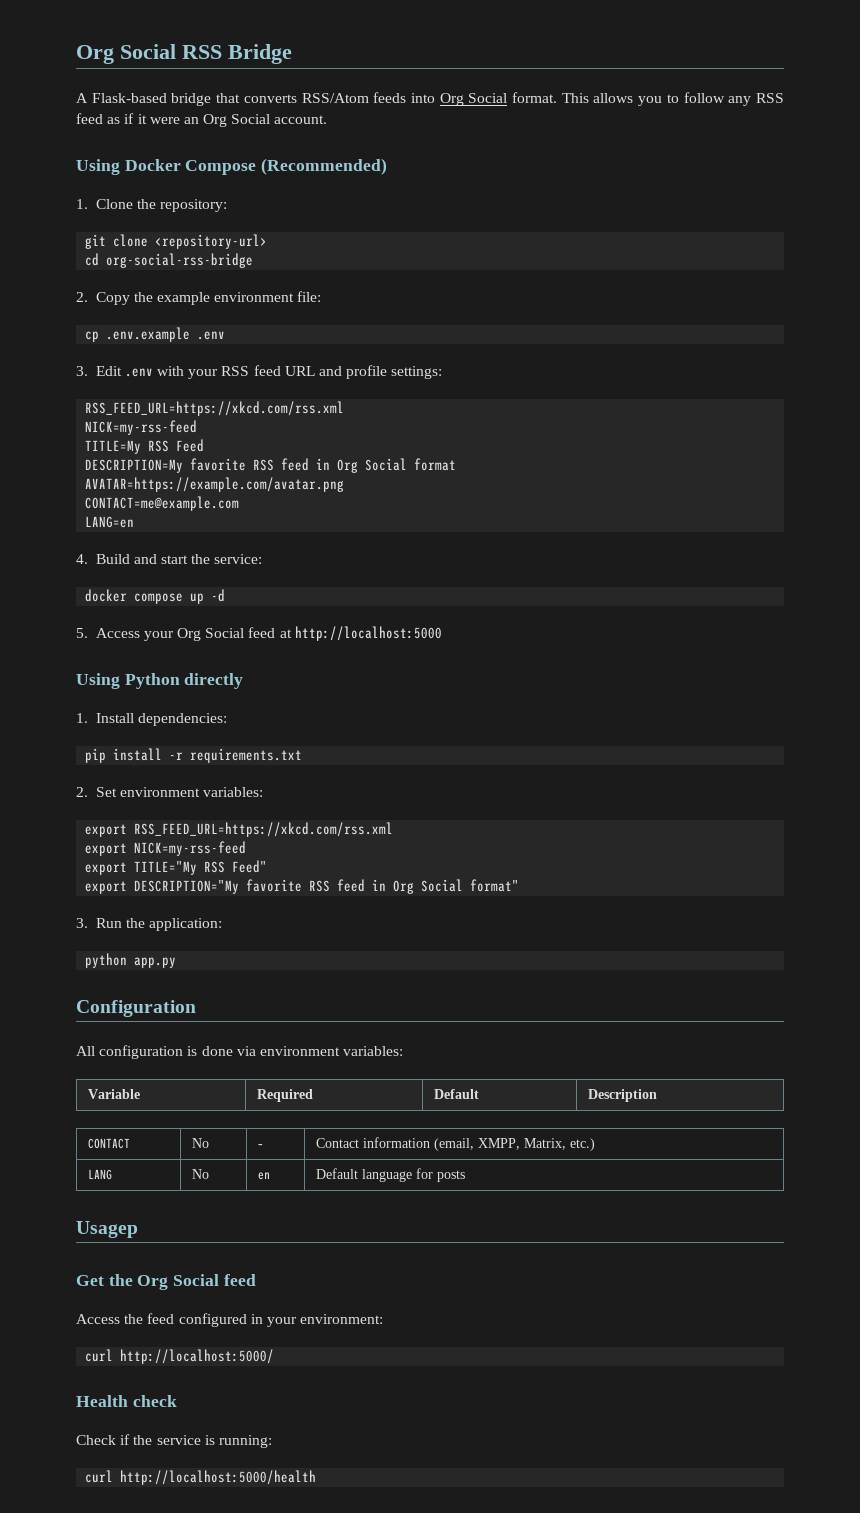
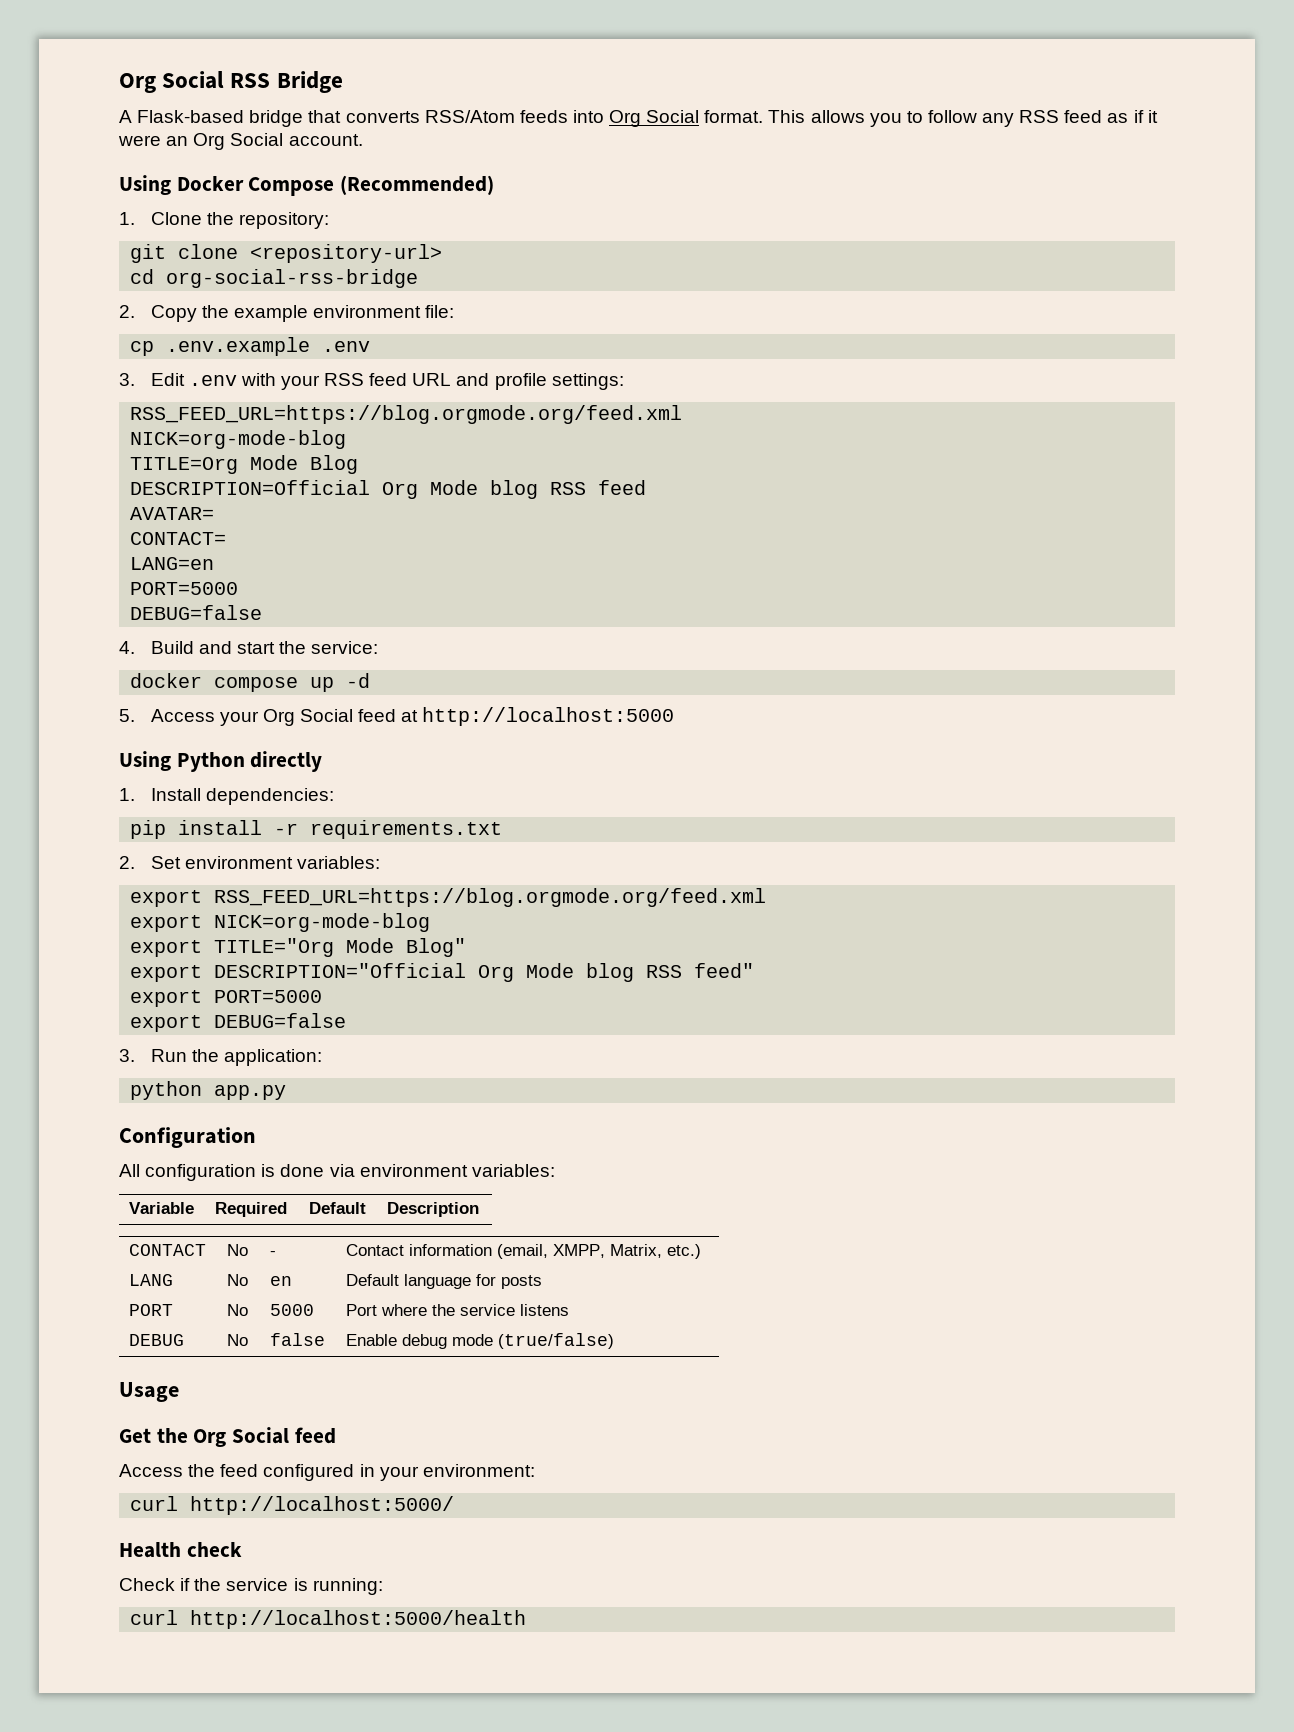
[85,401,345,416] [85,420,198,435] [85,439,205,454] [85,458,457,473] [85,477,345,492] [85,496,240,511] RSS_FEED_URL=https://xkcd.com/rss.xml // NICK=my-rss-feed // TITLE=My RSS Feed // DESCRIPTION=My favorite RSS feed in Org Social format // AVATAR=https://example.com/avatar.png // CONTACT=me@example.com -> [130,405,683,424] [130,430,347,449] [130,455,359,474] [130,480,647,499] [130,507,215,520] [130,532,227,545] RSS_FEED_URL=https://blog.orgmode.org/feed.xml // NICK=org-mode-blog // TITLE=Org Mode Blog // DESCRIPTION=Official Org Mode blog RSS feed // AVATAR= // CONTACT=
(135, 522) none -> [130,582,239,595] [130,605,263,620] // PORT=5000 // DEBUG=false
[134,822,394,837] [85,841,247,856] [85,860,268,875] [85,879,520,894] RSS_FEED_URL=https://xkcd.com/rss.xml // export NICK=my-rss-feed // export TITLE="My RSS Feed" // export DESCRIPTION="My favorite RSS feed in Org Social format" -> [214,888,767,907] [130,913,431,932] [130,938,467,957] [130,963,755,982] [130,990,323,1007] [130,1013,347,1032] RSS_FEED_URL=https://blog.orgmode.org/feed.xml // export NICK=org-mode-blog // export TITLE="Org Mode Blog" // export DESCRIPTION="Official Org Mode blog RSS feed" // export PORT=5000 // export DEBUG=false
[76,1221,138,1238] // Usagep -> [129,1304,174,1316] [227,1304,249,1316] [270,1304,315,1316] [346,1304,570,1316] [129,1334,185,1346] [227,1334,249,1346] [270,1333,326,1346] [346,1333,615,1349] [119,1382,179,1402] // PORT | No | 5000 | Port where the service listens // DEBUG | No | false | Enable debug mode (true/false) // Usage

